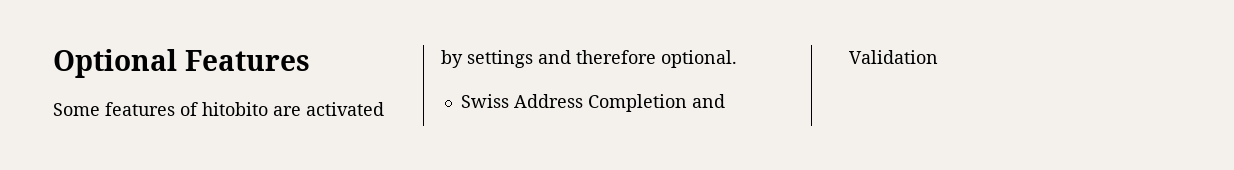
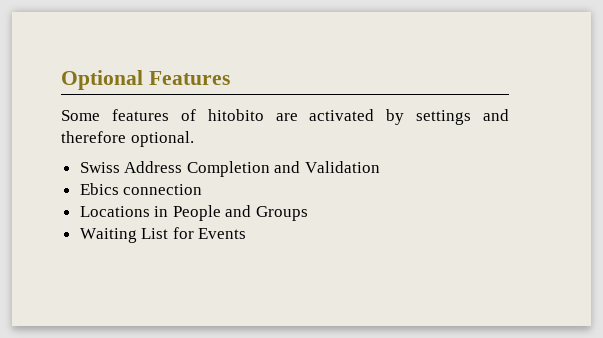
(938, 57) none -> [79,183,203,195] [79,205,309,221] [79,227,247,243] // Ebics connection // Locations in People and Groups // Waiting List for Events

